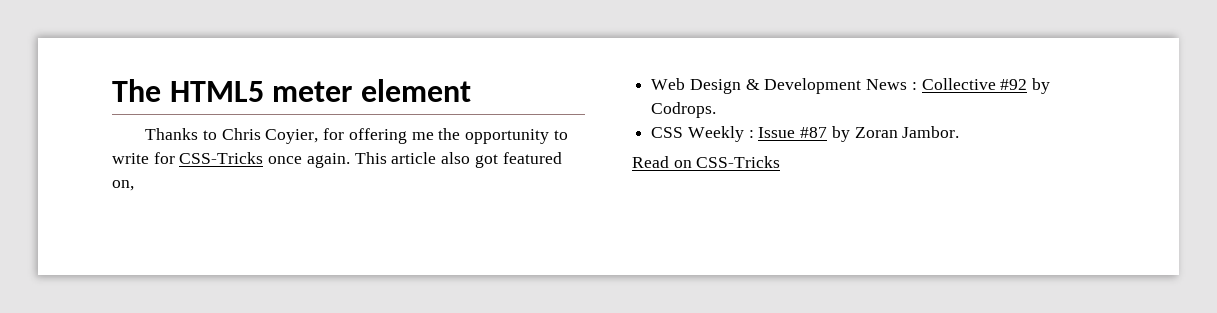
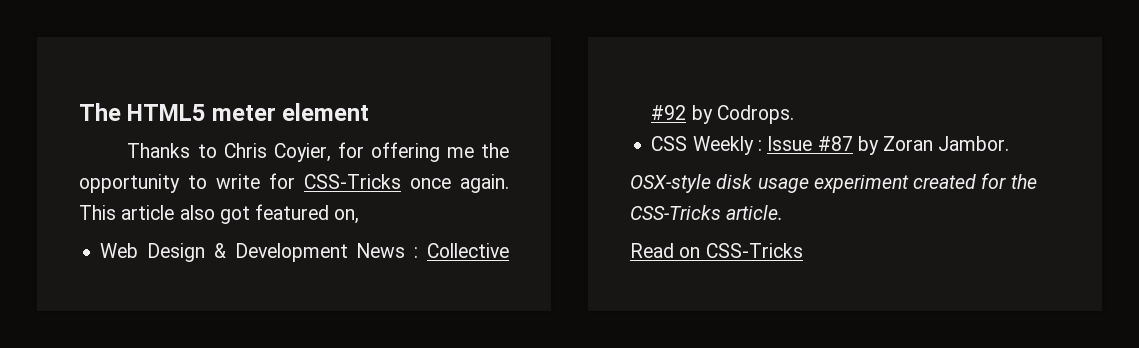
(960, 132) none -> [630,173,1037,193] [630,205,784,220] // OSX-style disk usage experiment created for the CSS-Tricks article.

